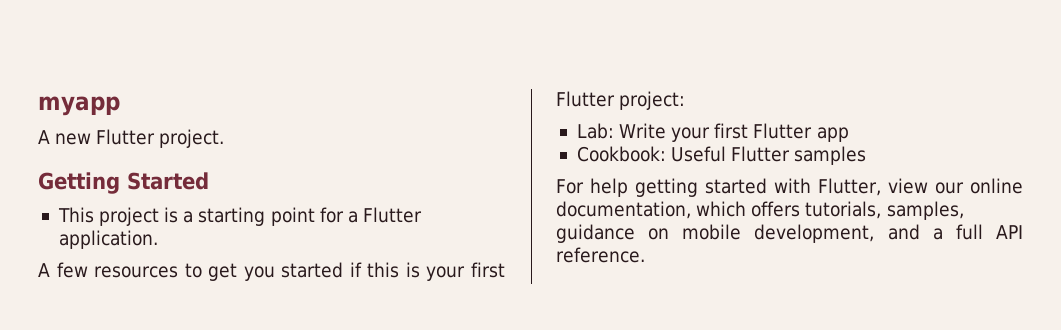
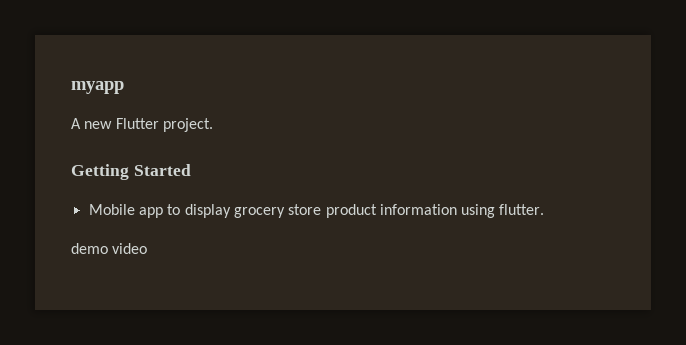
[57,207,422,226] [58,230,158,249] [38,262,506,281] [556,91,686,110] [576,123,849,142] [576,146,867,165] [556,178,1023,197] [556,201,964,220] [556,224,1024,243] [556,247,645,263] This project is a starting point for a Flutter application. // A few resources to get you started if this is your first Flutter project: // Lab: Write your first Flutter app // Cookbook: Useful Flutter samples // For help getting started with Flutter, view our online documentation, which offers tutorials, samples, guidance on mobile development, and a full API reference. -> [88,204,545,218] [71,243,148,254] Mobile app to display grocery store product information using flutter. // demo video

